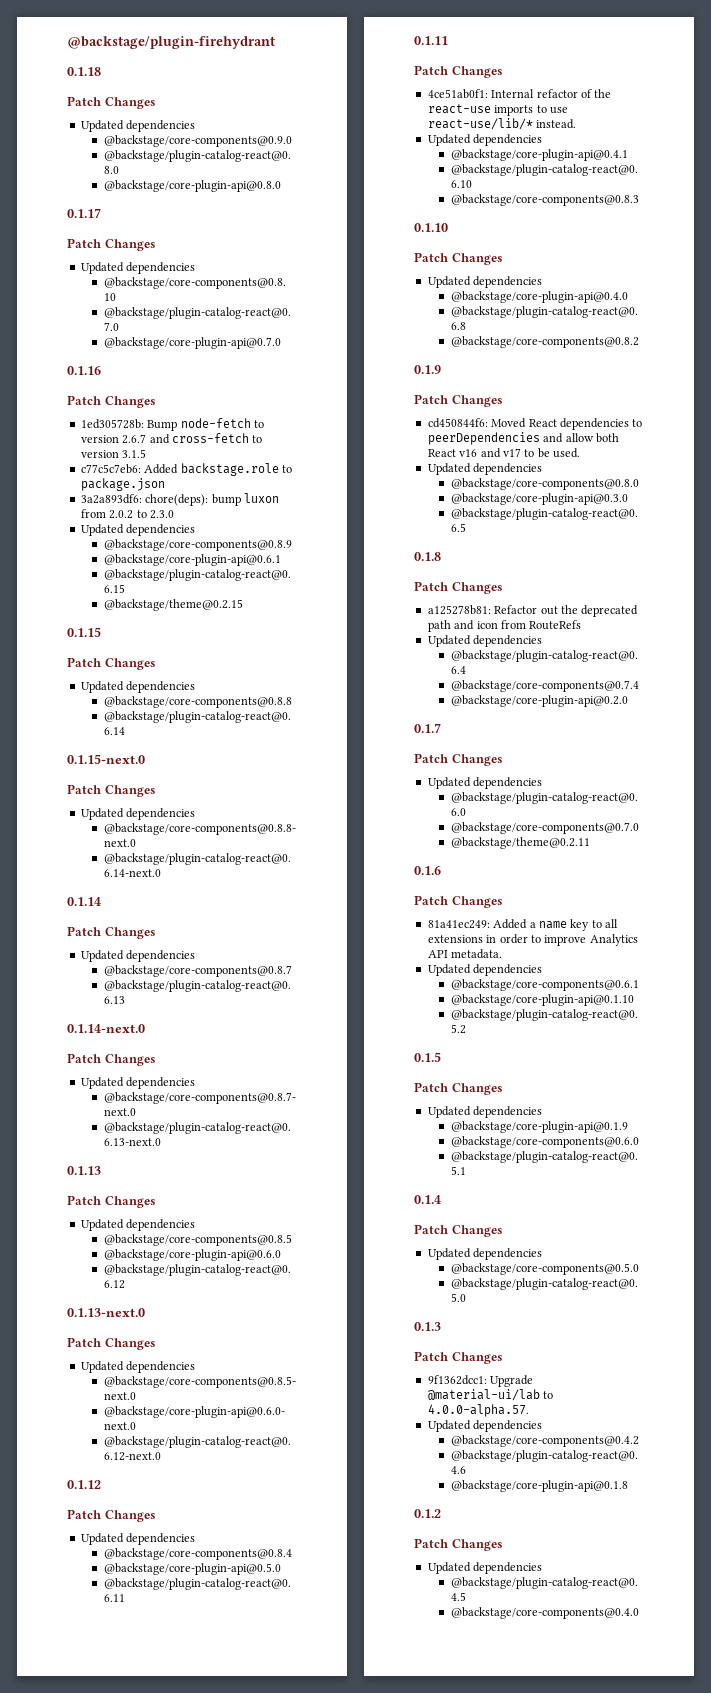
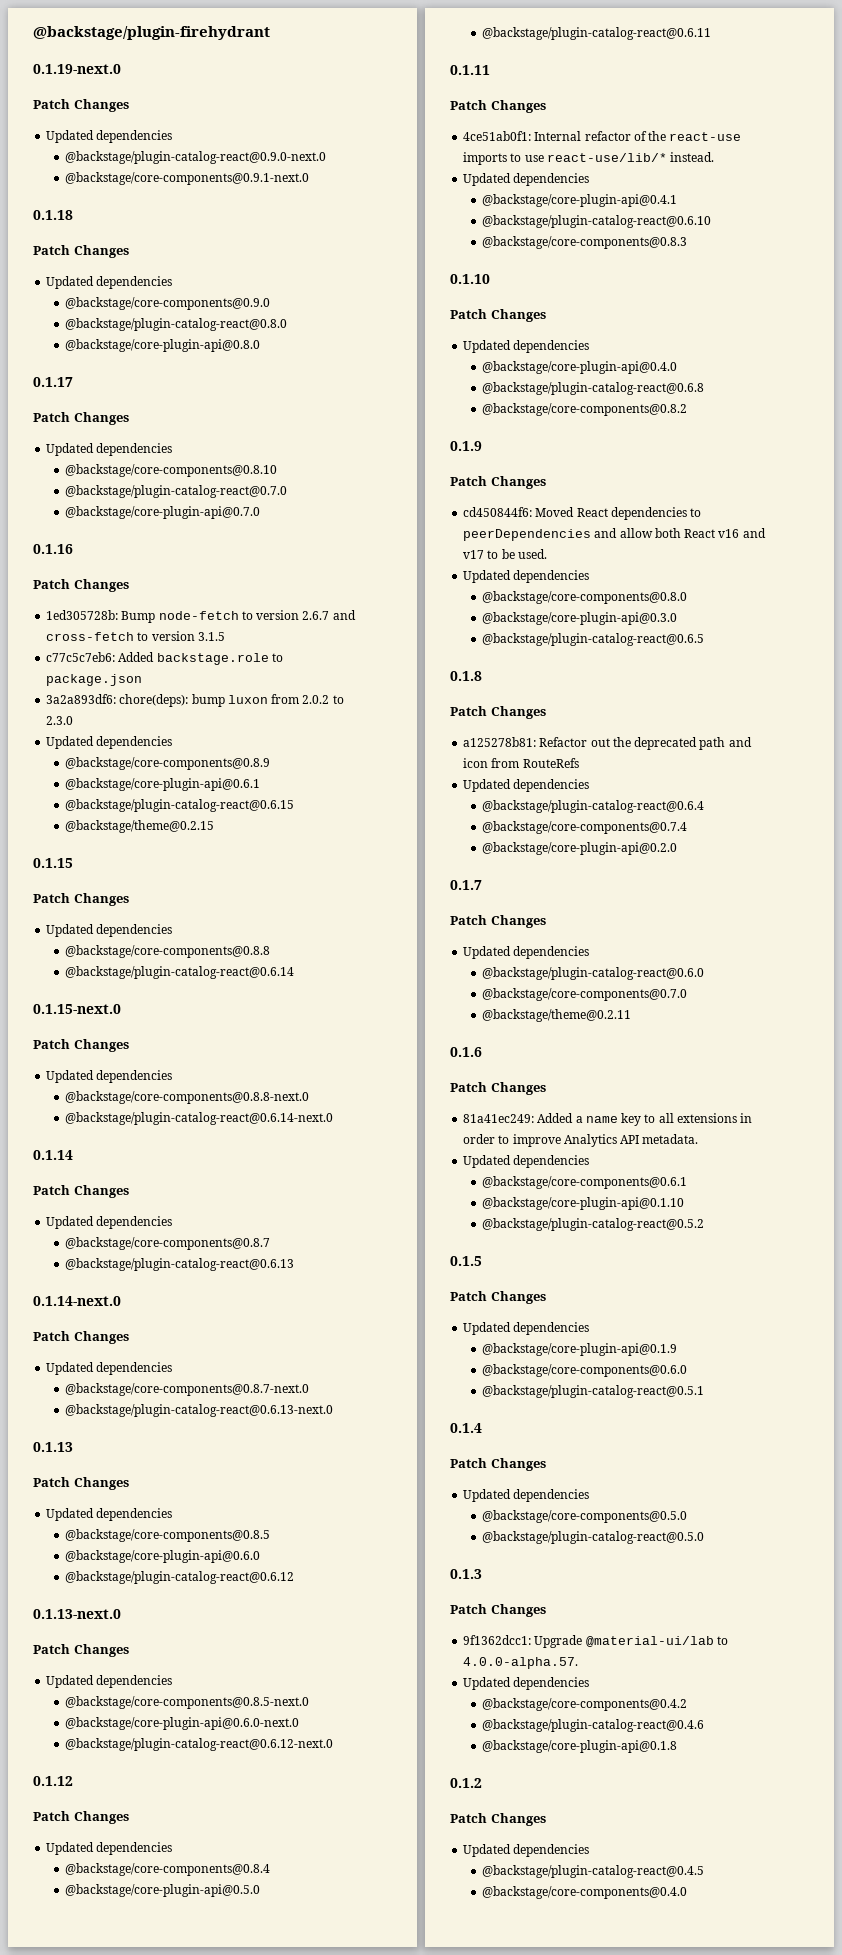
(275, 42) none -> [33,64,121,74] [33,99,129,112] [46,130,173,143] [64,151,326,164] [64,172,309,185] // 0.1.19-next.0 // Patch Changes // Updated dependencies // @backstage/plugin-catalog-react@0.9.0-next.0 // @backstage/core-components@0.9.1-next.0

